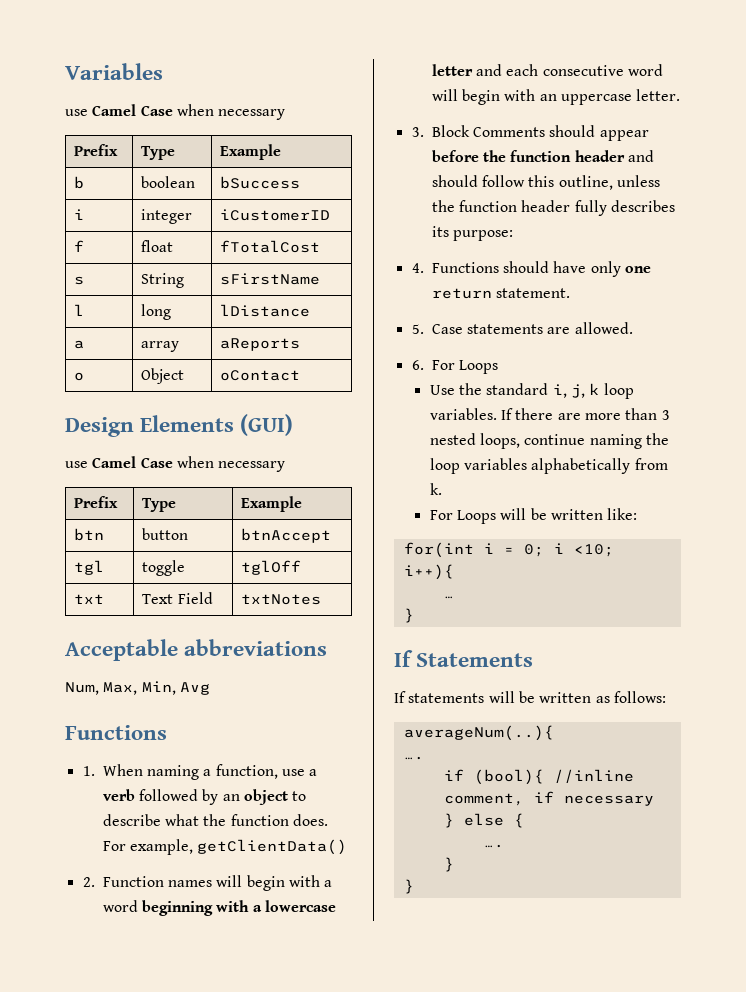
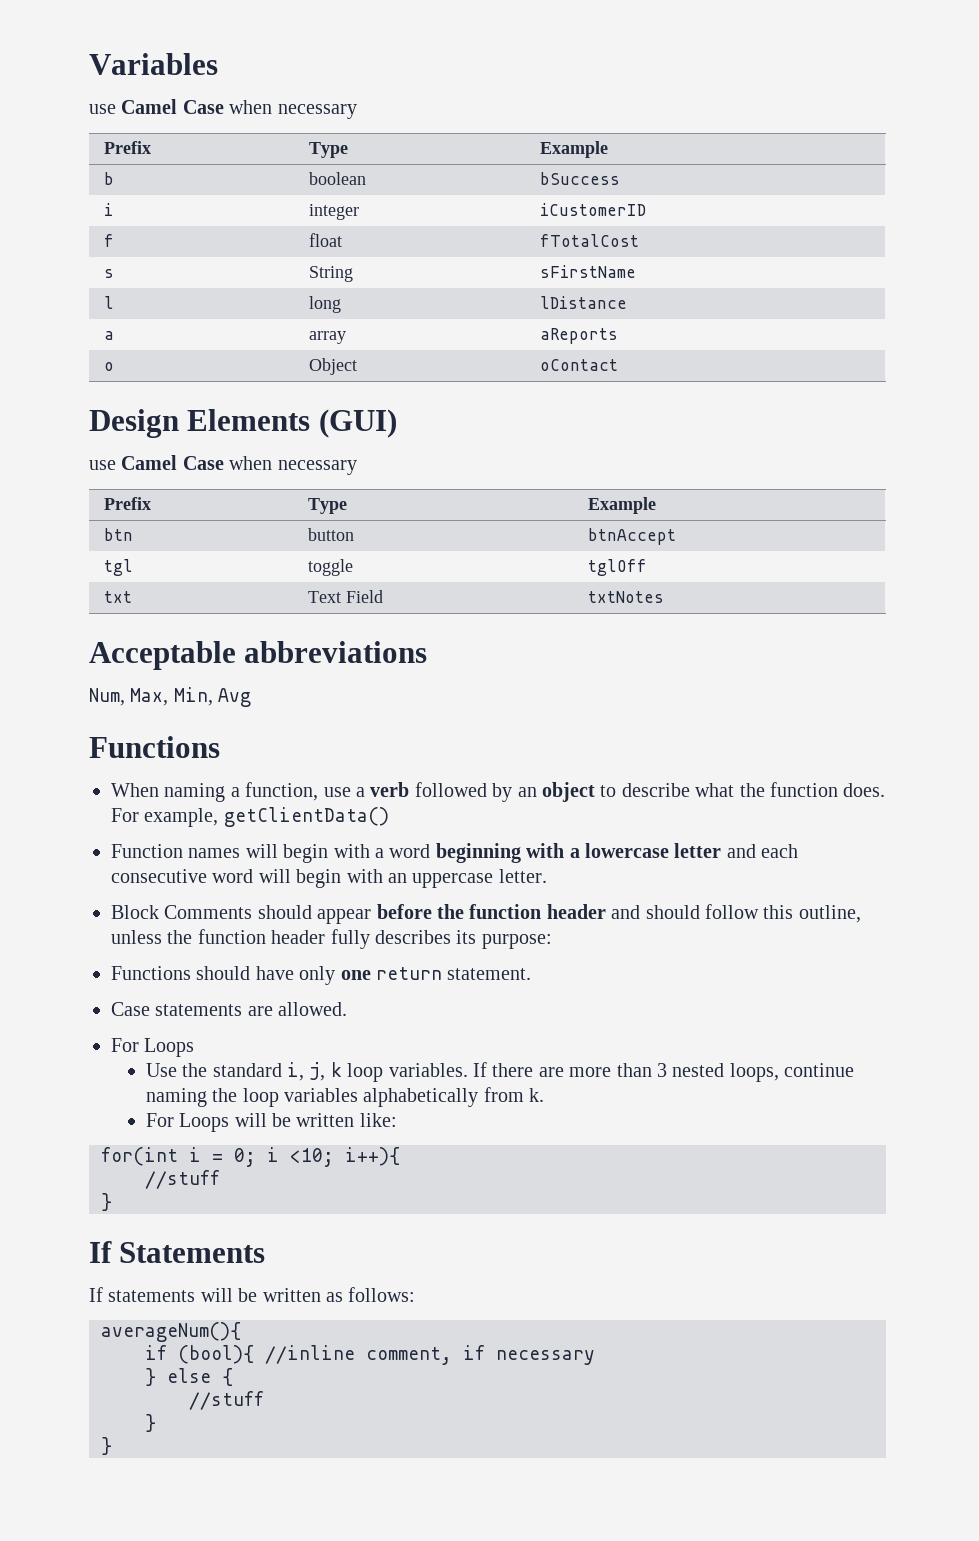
[82,766,95,776] 1. -> (220, 747) none
[82,877,95,887] 2. -> (389, 817) none
[411,127,424,137] 3. -> (547, 876) none
[411,263,424,273] 4. -> (552, 941) none
[411,324,424,334] 5. -> (532, 974) none
[411,360,424,370] 6. -> (348, 1009) none
[443,596,454,599] … -> [145,1170,220,1189] //stuff
[403,725,554,741] [403,756,424,760] averageNum(..){ // …. -> [101,1322,241,1342] averageNum(){
[483,844,504,848] …. -> [189,1391,264,1410] //stuff

